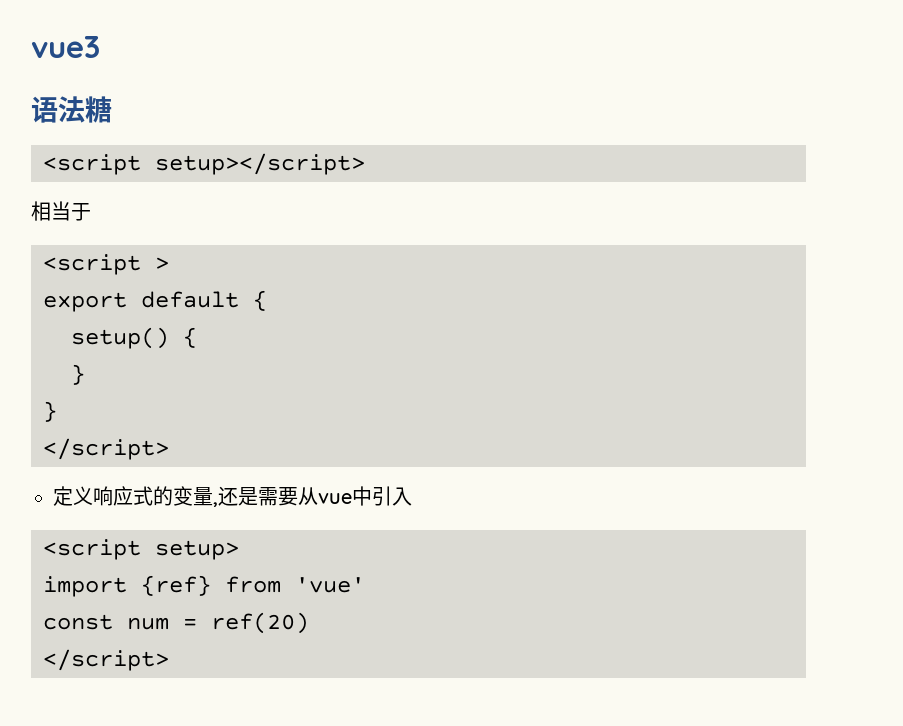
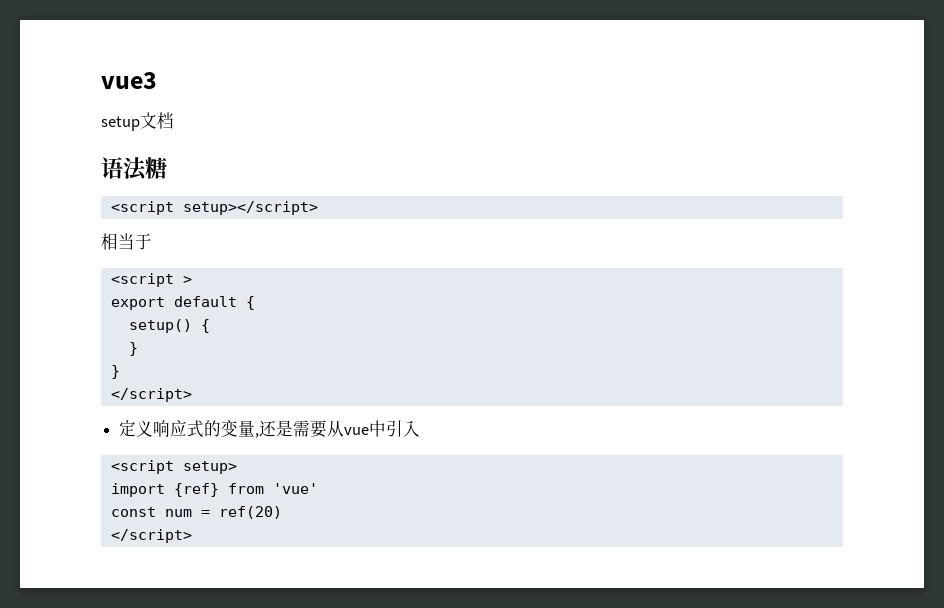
(100, 47) none -> [101,112,174,131] // setup文档

